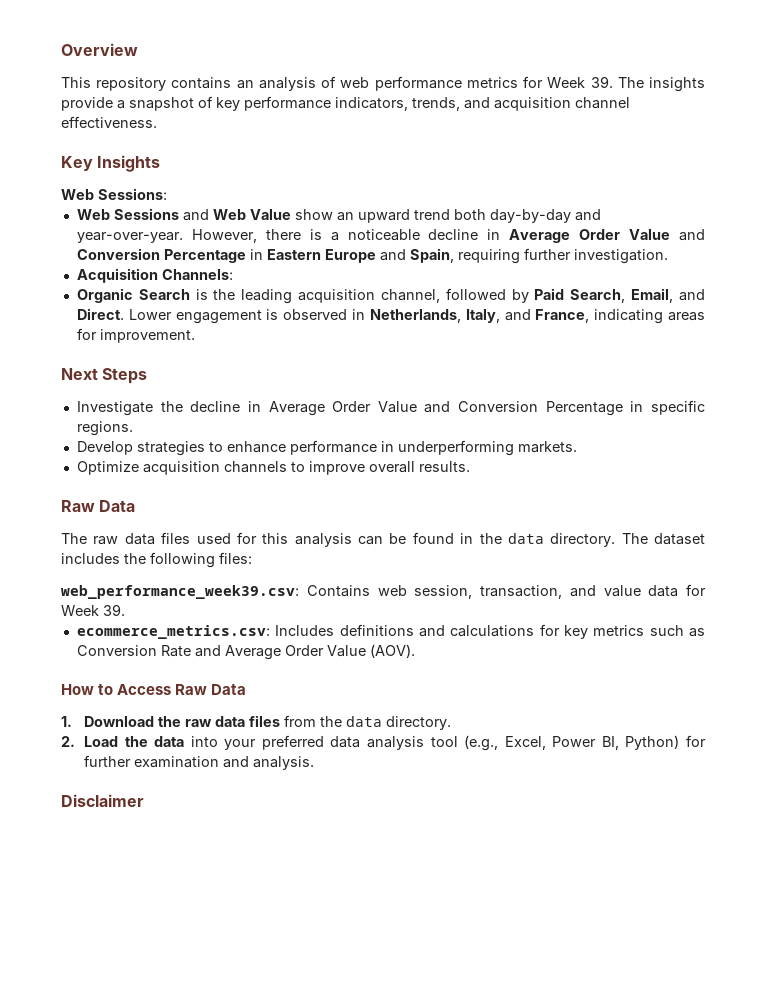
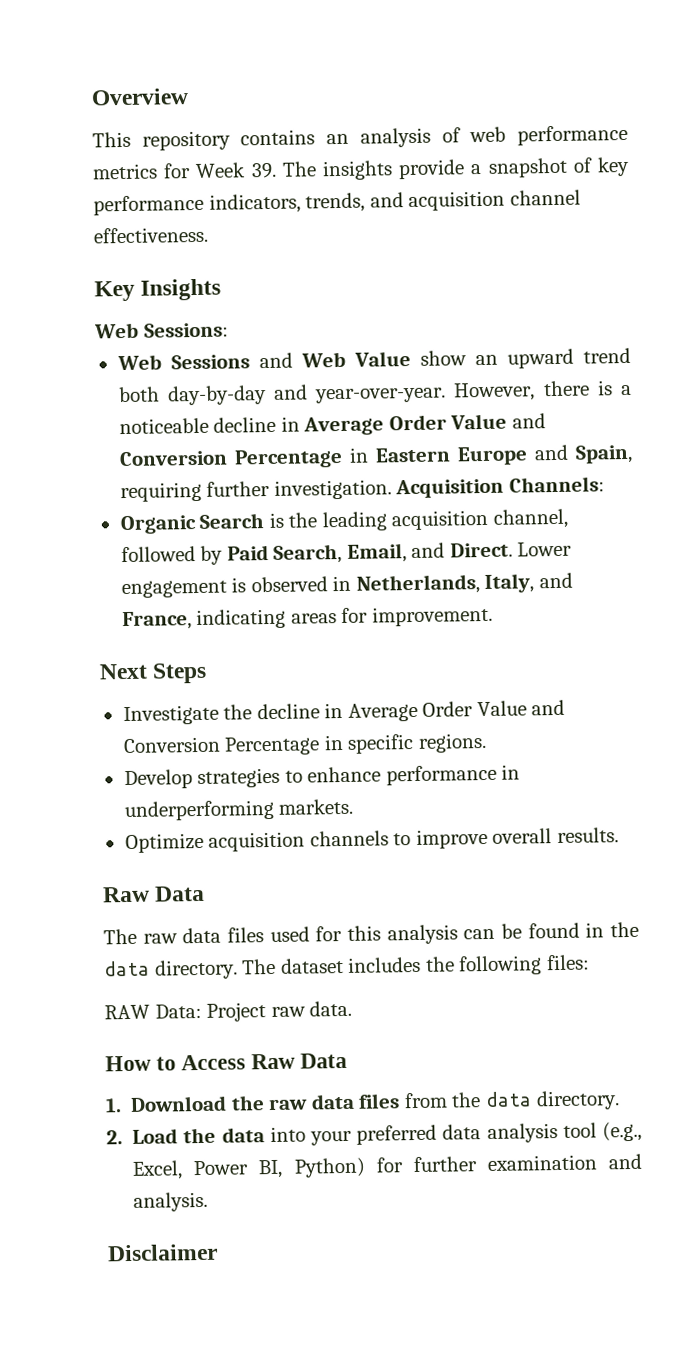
(668, 256) // -> (392, 489) none
[61,584,706,599] [61,604,125,616] [76,624,705,639] [76,644,415,660] web_performance_week39.csv: Contains web session, transaction, and value data for Week 39. // ecommerce_metrics.csv: Includes definitions and calculations for key metrics such as Conversion Rate and Average Order Value (AOV). -> [104,1000,353,1022] RAW Data: Project raw data.

